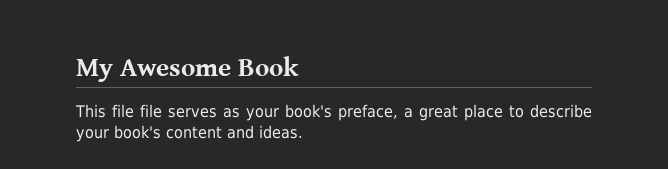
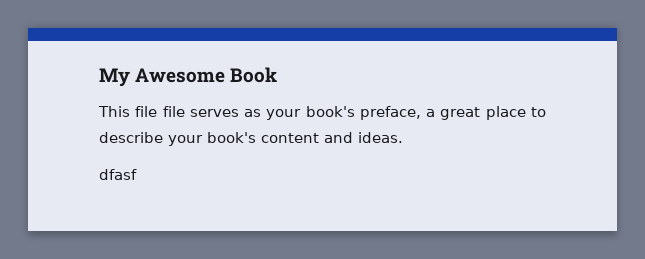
(303, 132) none -> [99,169,137,180] // dfasf

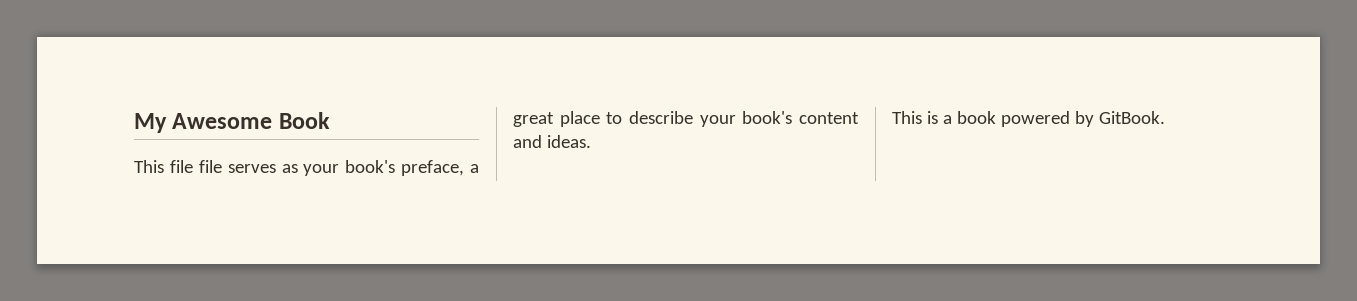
[99,169,137,180] dfasf -> [892,111,1165,127] This is a book powered by GitBook.

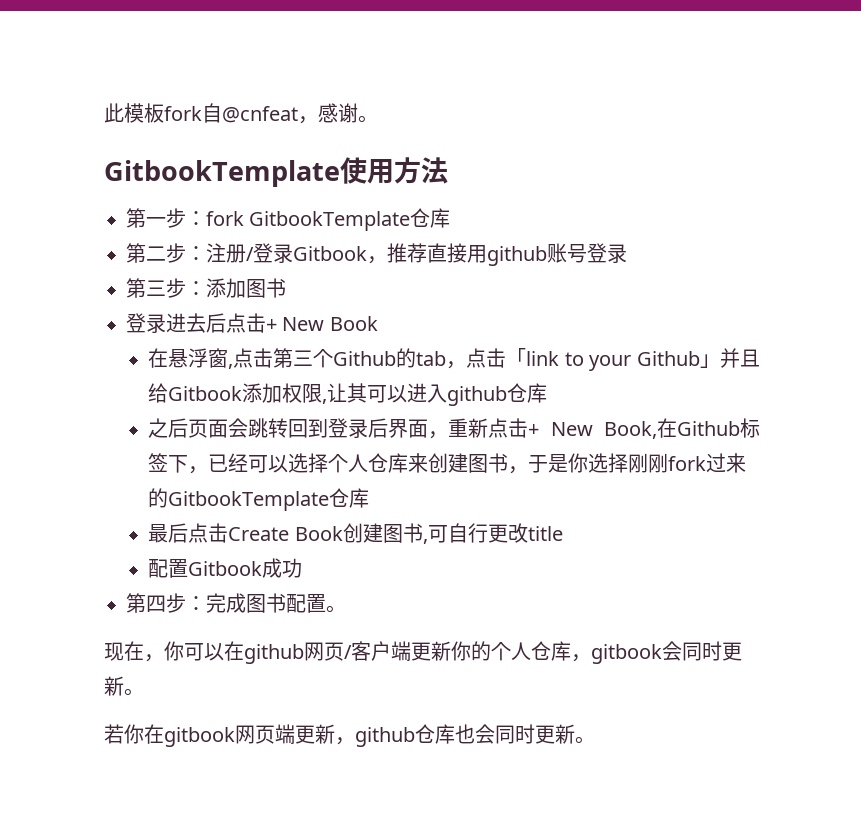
[134,112,330,133] [134,160,479,176] [513,111,859,127] [513,135,591,148] [892,111,1165,127] My Awesome Book // This file file serves as your book's preface, a great place to describe your book's content and ideas. // This is a book powered by GitBook. -> [104,103,378,124] [104,157,448,187] [126,208,451,231] [126,243,627,266] [126,278,286,298] [126,313,378,333] [148,348,760,371] [148,383,548,406] [148,418,760,439] [148,453,747,474] [148,488,370,511] [148,523,563,544] [148,558,303,578] [126,593,346,613] [104,641,742,664] [104,676,144,696] [104,724,595,747] 此模板fork自@cnfeat，感谢。 // GitbookTemplate使用方法 // 第一步：fork GitbookTemplate仓库 // 第二步：注册/登录Gitbook，推荐直接用github账号登录 // 第三步：添加图书 // 登录进去后点击+ New Book // 在悬浮窗,点击第三个Github的tab，点击「link to your Github」并且给Gitbook添加权限,让其可以进入github仓库 // 之后页面会跳转回到登录后界面，重新点击+ New Book,在Github标签下，已经可以选择个人仓库来创建图书，于是你选择刚刚fork过来的GitbookTemplate仓库 // 最后点击Create Book创建图书,可自行更改title // 配置Gitbook成功 // 第四步：完成图书配置。 // 现在，你可以在github网页/客户端更新你的个人仓库，gitbook会同时更新。 // 若你在gitbook网页端更新，github仓库也会同时更新。

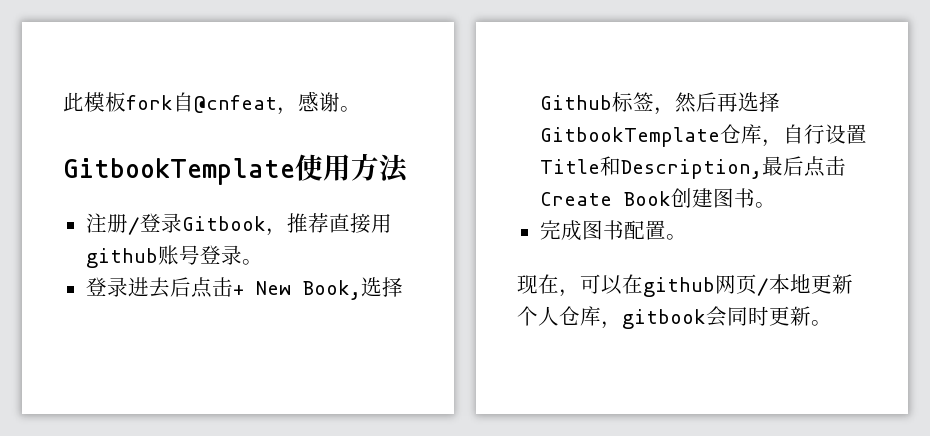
[126,208,451,231] [126,243,206,263] 第一步：fork GitbookTemplate仓库 // 第二步： -> (409, 168) none
[126,278,286,298] // 第三步：添加图书 -> [241,259,263,265] 。
[329,316,378,331] [148,348,760,371] [148,383,548,406] [148,418,760,439] [148,453,747,474] [148,488,370,511] Book // 在悬浮窗,点击第三个Github的tab，点击「link to your Github」并且给Gitbook添加权限,让其可以进入github仓库 // 之后页面会跳转回到登录后界面，重新点击+ New Book,在Github标签下，已经可以选择个人仓库来创建图书，于是你选择刚刚fork过来的GitbookTemplate仓库 // -> [302,277,403,300] [539,92,780,115] [539,124,867,147] [539,156,762,179] Book,选择Github标签，然后再选择GitbookTemplate仓库，自行设置Title和Description,
[422,523,563,544] [148,558,303,578] [126,593,206,613] ,可自行更改title // 配置Gitbook成功 // 第四步： -> [754,202,776,208] 。 //
[164,641,184,661] 你 -> (580, 293) none
[351,641,491,661] 客户端更新你的 -> [769,274,853,294] 本地更新
[104,724,595,747] // 若你在gitbook网页端更新，github仓库也会同时更新。 -> (832, 323) none

